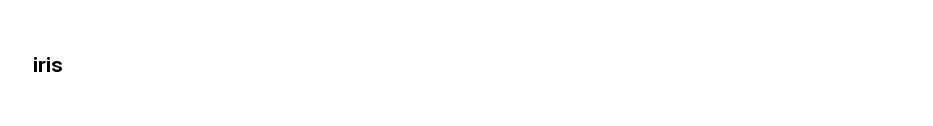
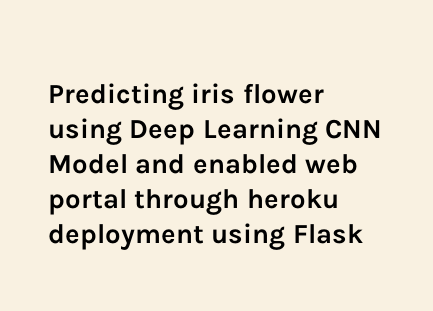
[33,57,63,72] iris -> [48,83,324,110] [48,118,383,145] [48,154,359,174] [48,189,339,215] [48,223,363,250] Predicting iris flower using Deep Learning CNN Model and enabled web portal through heroku deployment using Flask

